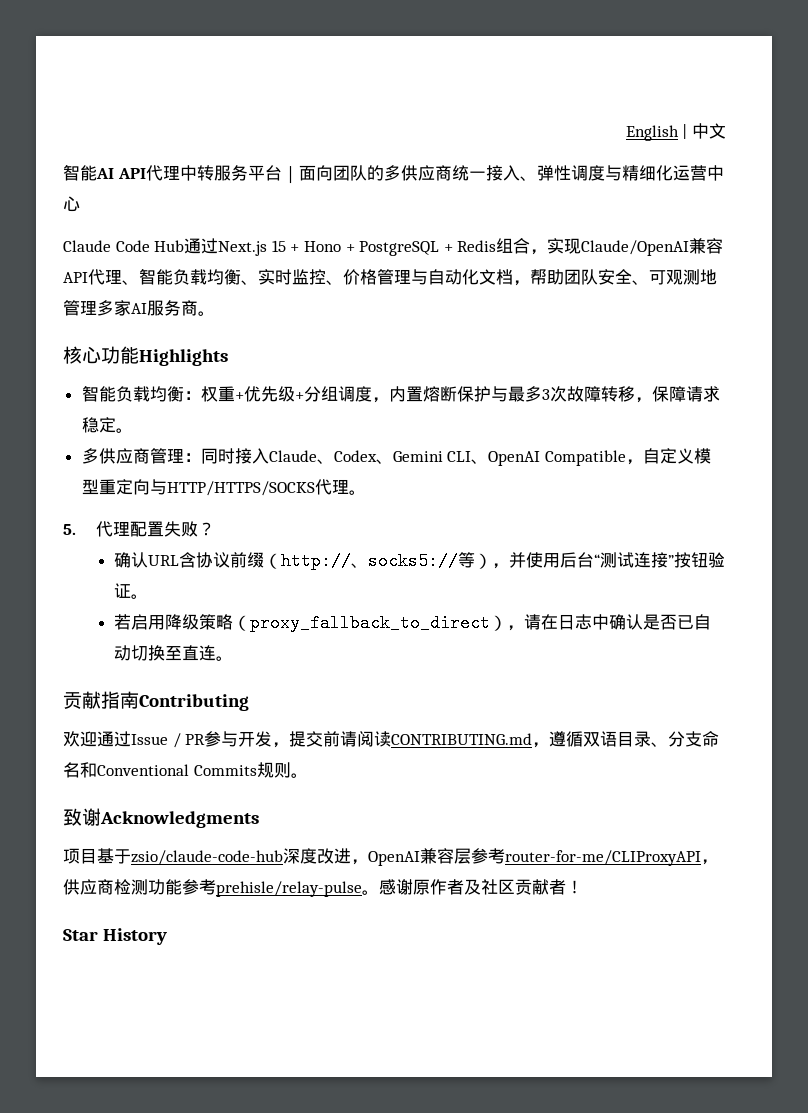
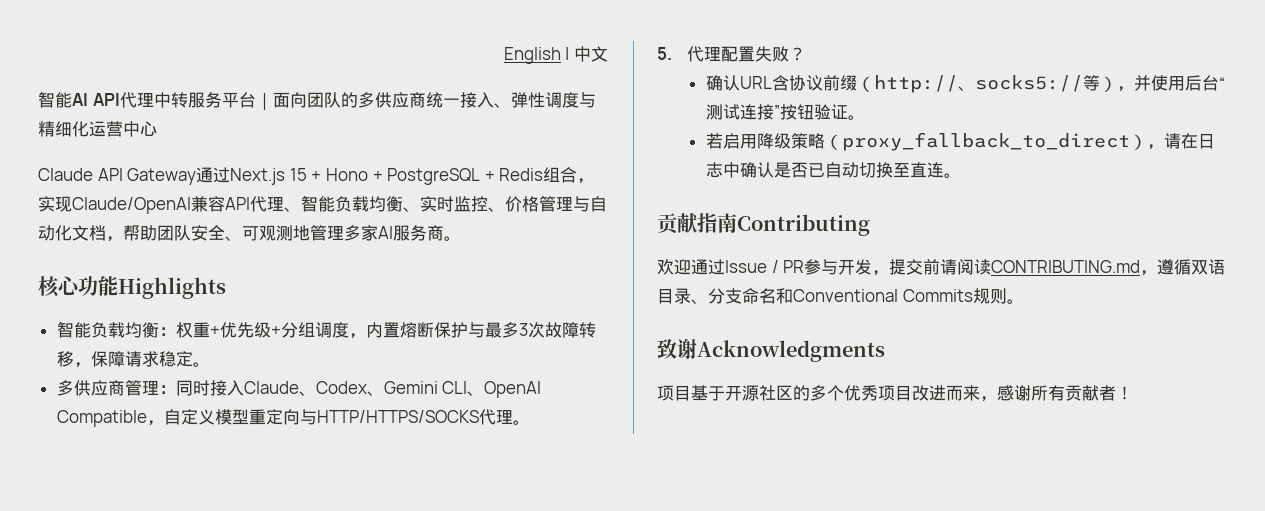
[115,240,185,252] Code Hub -> [97,168,197,185] API Gateway
[131,848,718,866] [63,879,515,897] zsio/claude-code-hub深度改进，OpenAI兼容层参考router-for-me/CLIProxyAPI，供应商检测功能参考prehisle/relay-pulse。感谢原作者及社区 -> [725,385,1065,402] 开源社区的多个优秀项目改进而来，感谢所有
[63,928,167,945] // Star History -> (1133, 393) none

